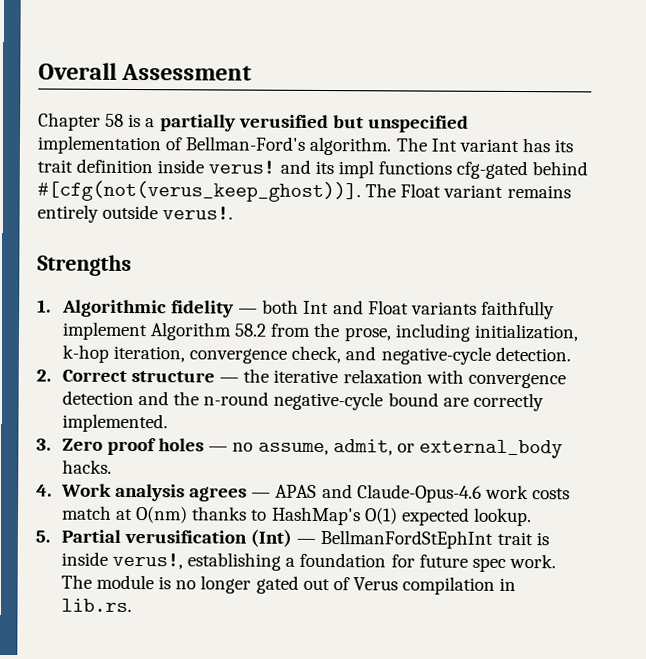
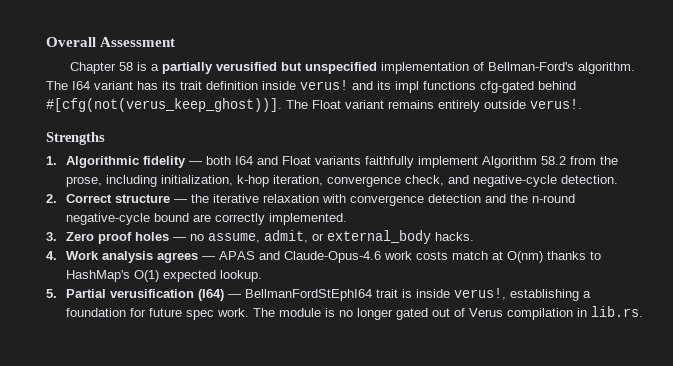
[430,138,458,152] Int -> [72,81,90,90] I64
[303,300,330,315] Int -> [234,156,253,165] I64
[250,529,494,549] (Int) — BellmanFordStEphInt -> [197,289,372,301] (I64) — BellmanFordStEphI64

